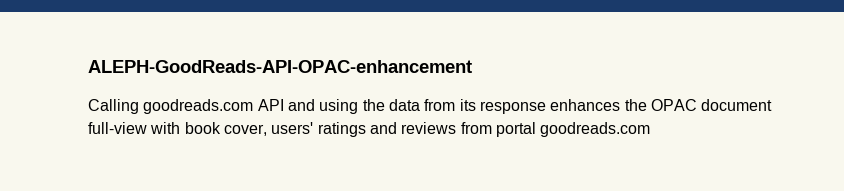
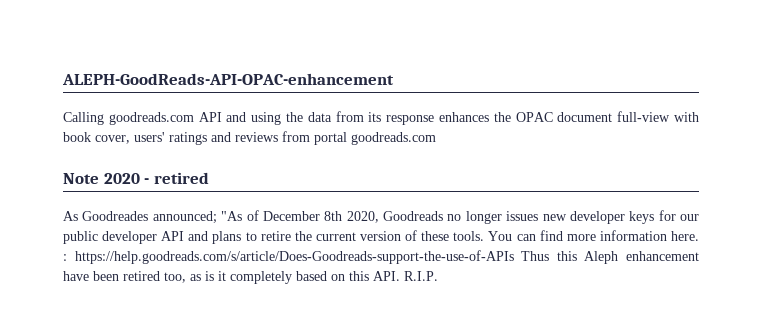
(651, 129) none -> [63,172,209,184] [63,210,699,224] [63,230,699,244] [63,250,700,264] [63,271,438,284] // Note 2020 - retired // As Goodreades announced; "As of December 8th 2020, Goodreads no longer issues new developer keys for our public developer API and plans to retire the current version of these tools. You can find more information here. : https://help.goodreads.com/s/article/Does-Goodreads-support-the-use-of-APIs Thus this Aleph enhancement have been retired too, as is it completely based on this API. R.I.P.

